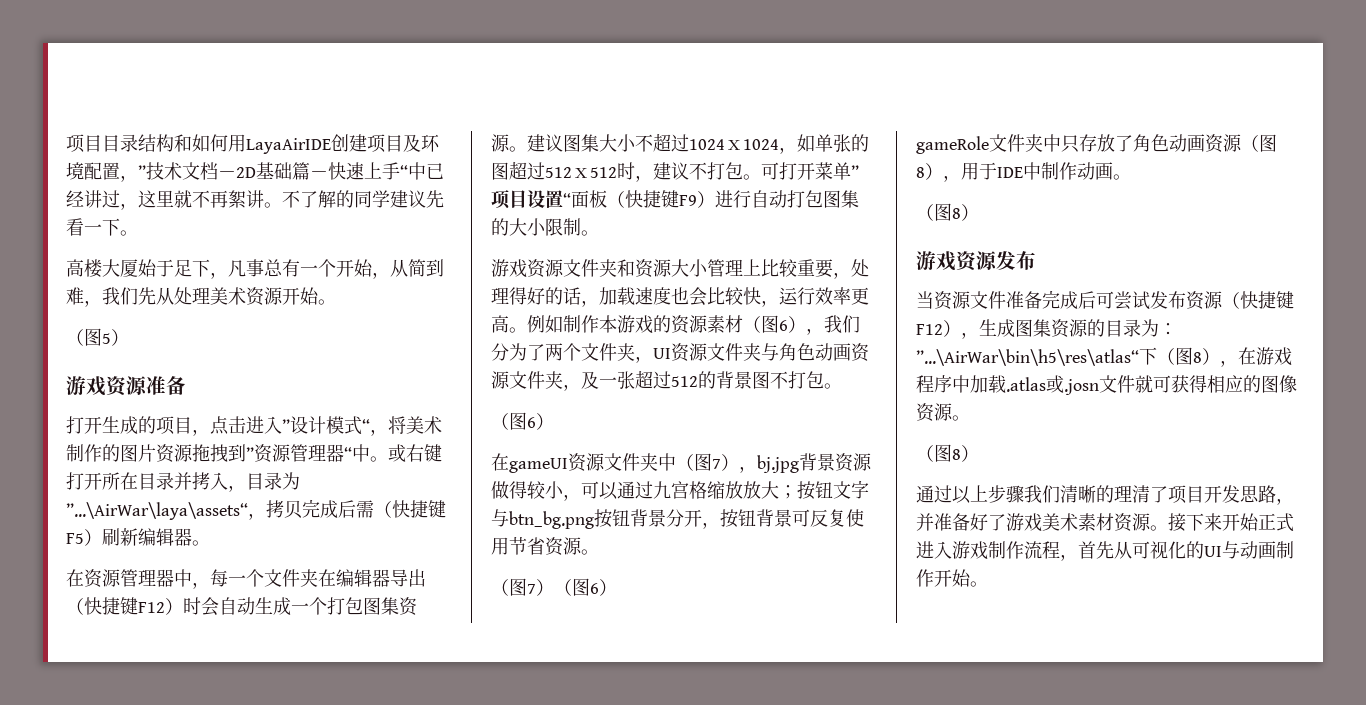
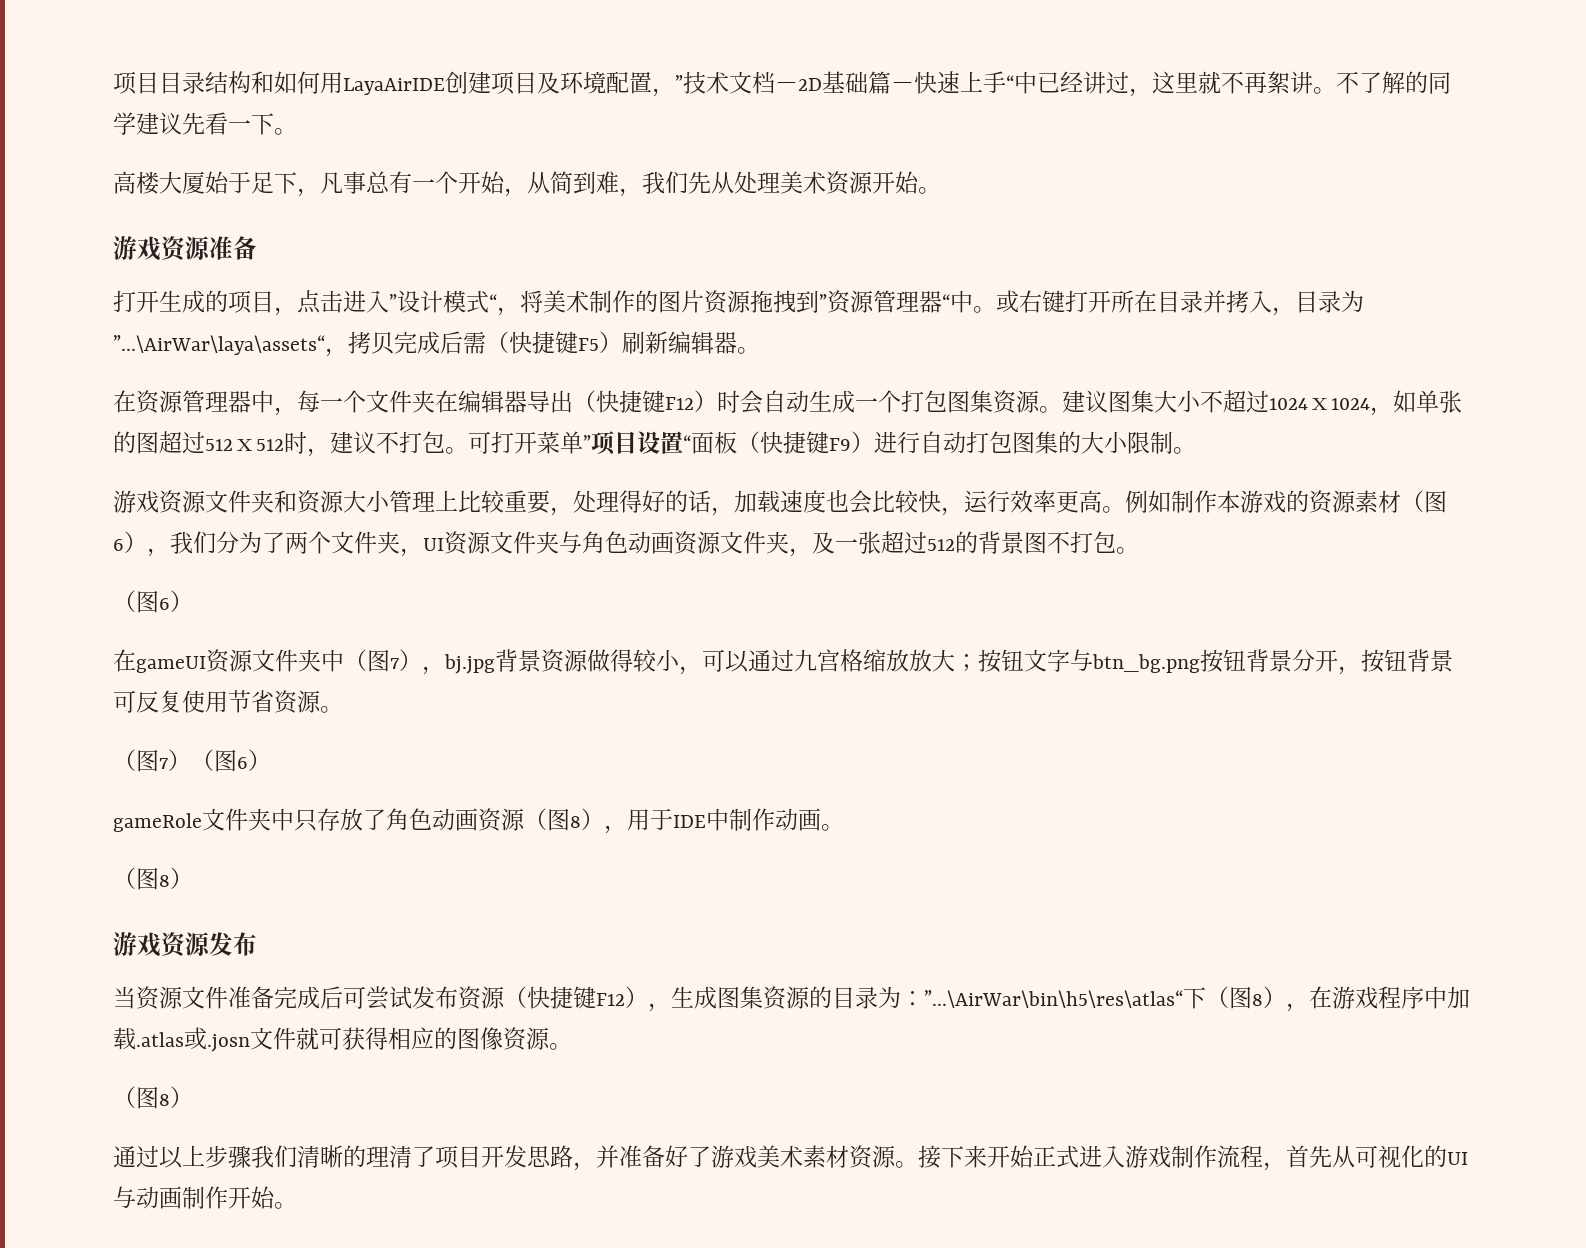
[66,328,129,346] // （图5） -> (941, 190) none

